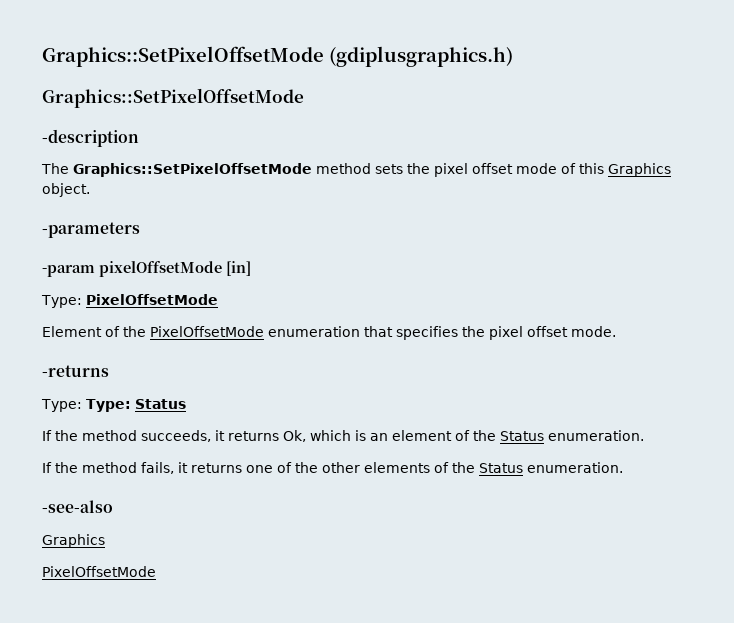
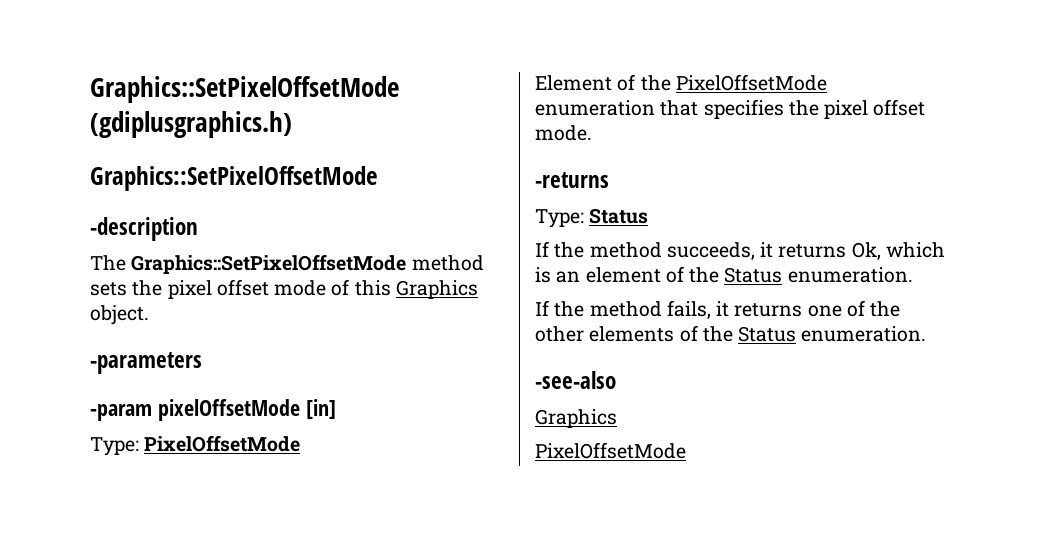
[85,399,131,412] Type: -> (584, 218) none

